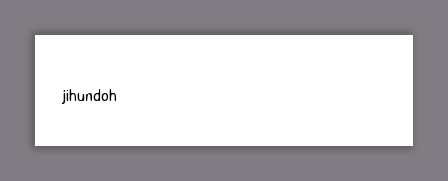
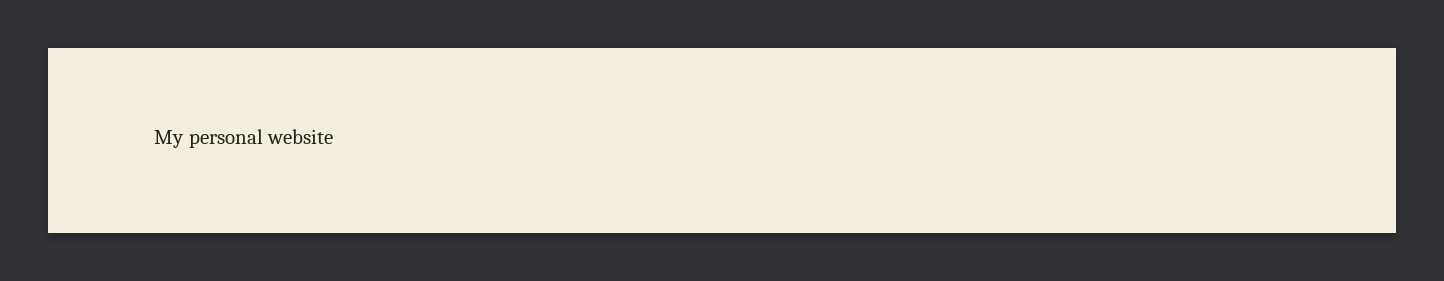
[61,89,117,104] jihundoh -> [154,129,334,148] My personal website

